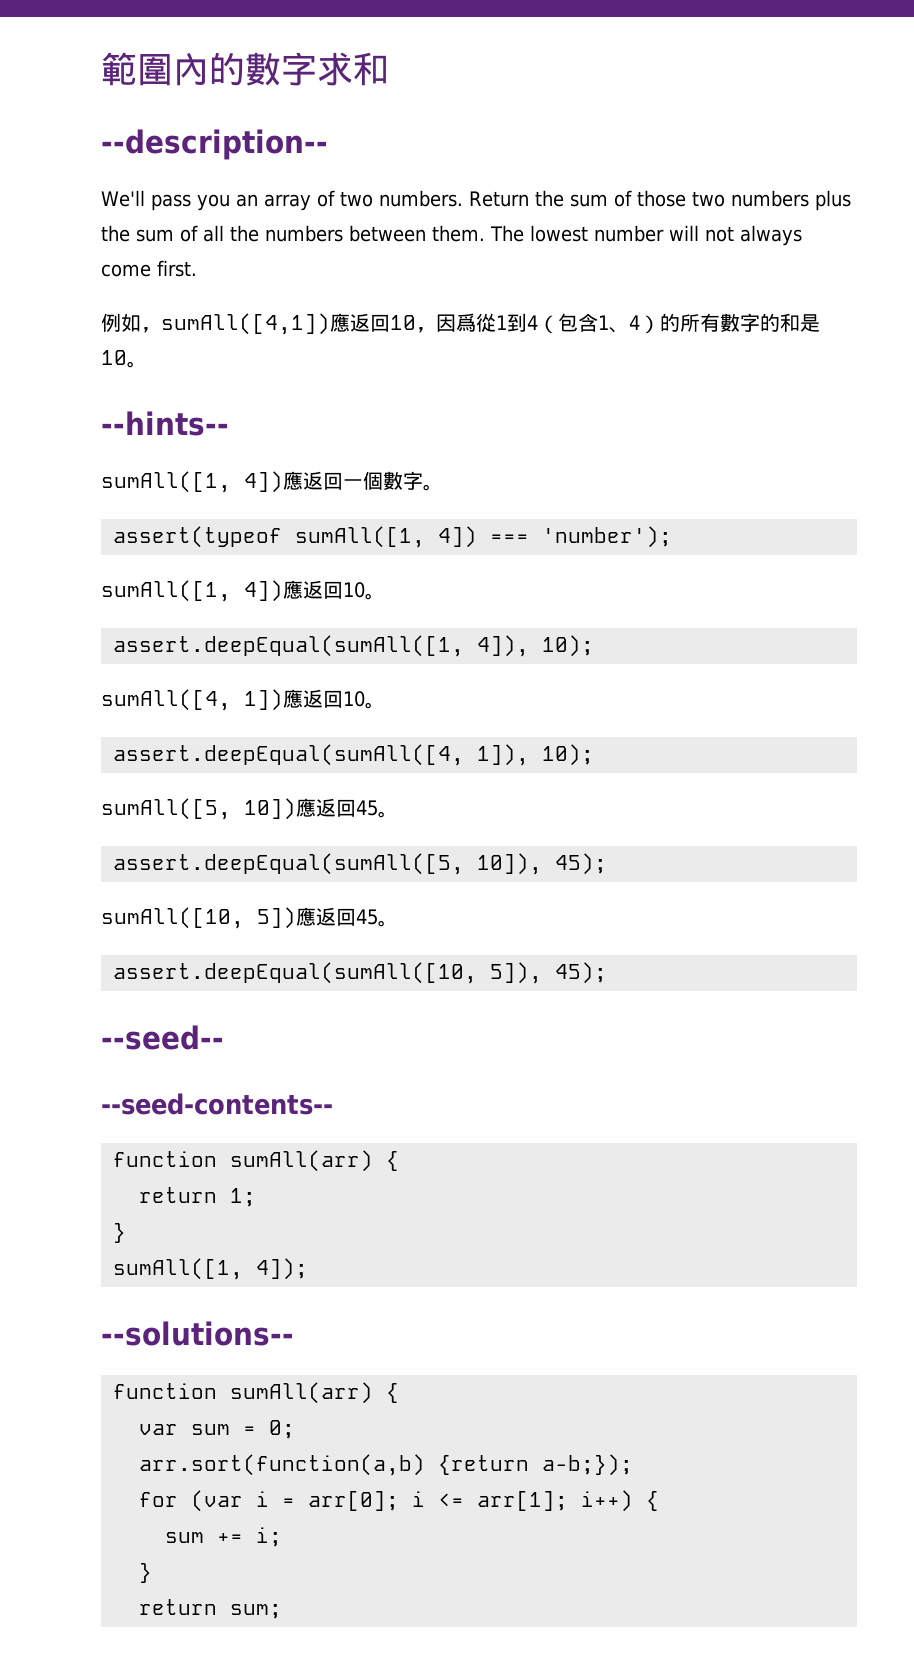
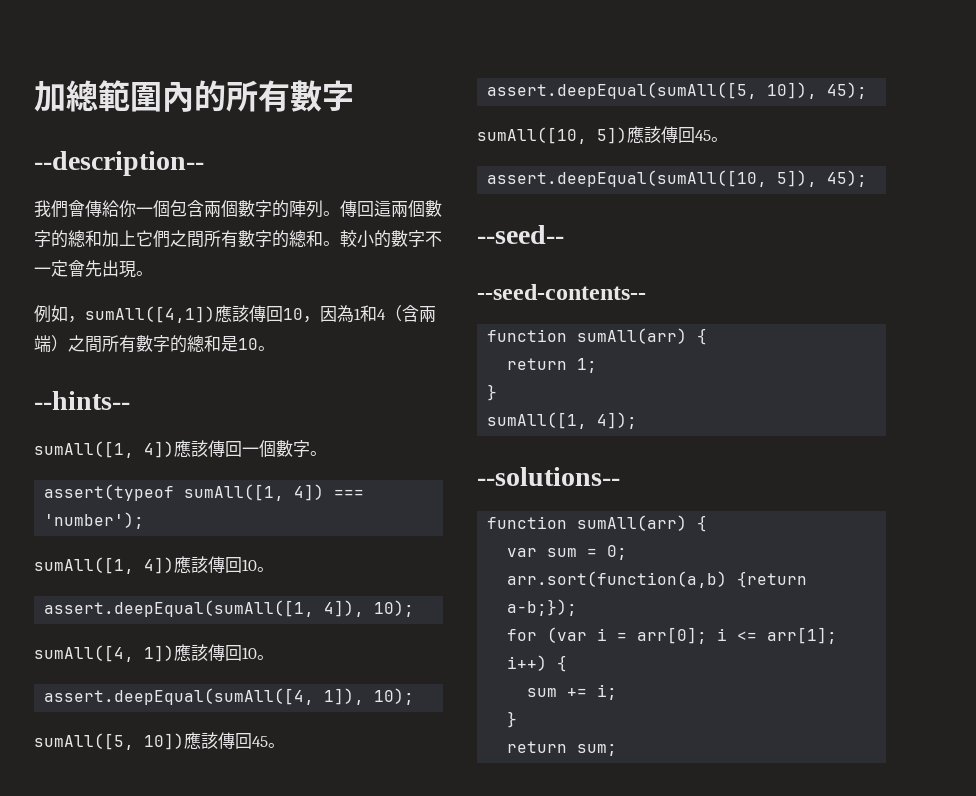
(101, 69) none -> [34,80,98,112] 加總
[245,52,389,86] 數字求和 -> [226,80,354,112] 所有數字
[101,190,851,211] [101,225,802,246] [101,260,197,277] We'll pass you an array of two numbers. Return the sum of those two numbers plus the sum of all the numbers between them. The lowest number will not always come first. -> [34,200,442,218] [34,230,442,248] [34,260,153,278] 我們會傳給你一個包含兩個數字的陣列。傳回這兩個數字的總和加上它們之間所有數字的總和。較小的數字不一定會先出現。
[350,313,370,332] 返 -> [232,305,266,322] 該傳
[456,313,780,334] 爲從1到4（包含1、4）的所有數字的 -> [337,305,436,323] [34,335,204,353] 為1和4（含兩端）之間所有數字的總
[303,471,323,490] 返 -> [191,440,225,457] 該傳
[303,580,323,599] 返 -> [191,556,225,573] 該傳
[303,689,323,708] 返 -> [191,644,225,661] 該傳
[316,798,336,817] 返 -> [201,732,235,749] 該傳
[316,907,336,926] 返 -> [644,126,678,143] 該傳

